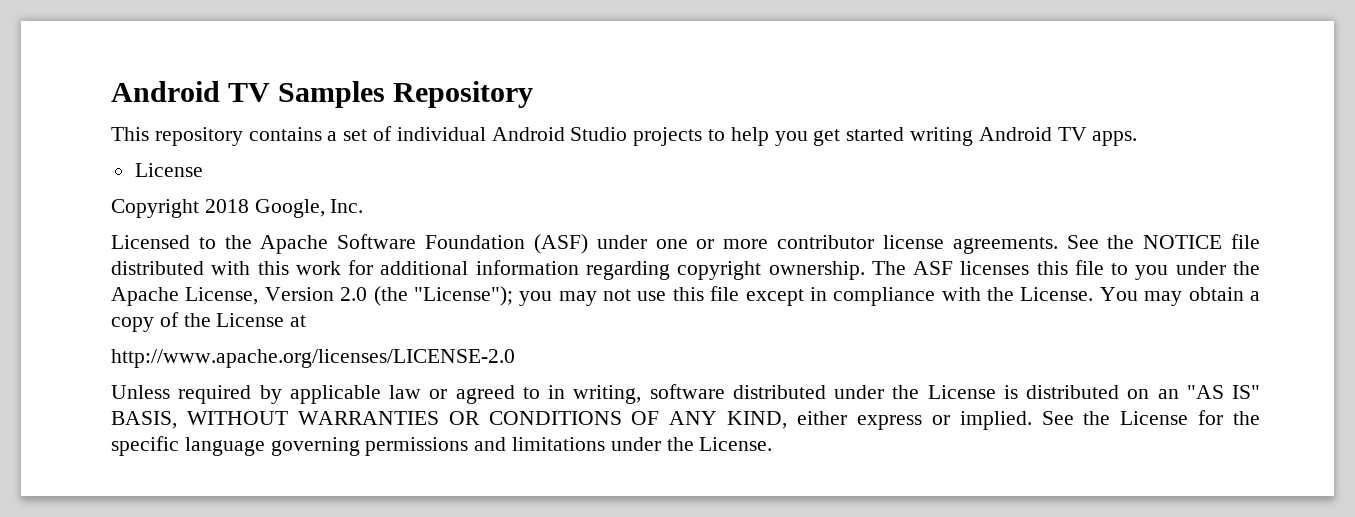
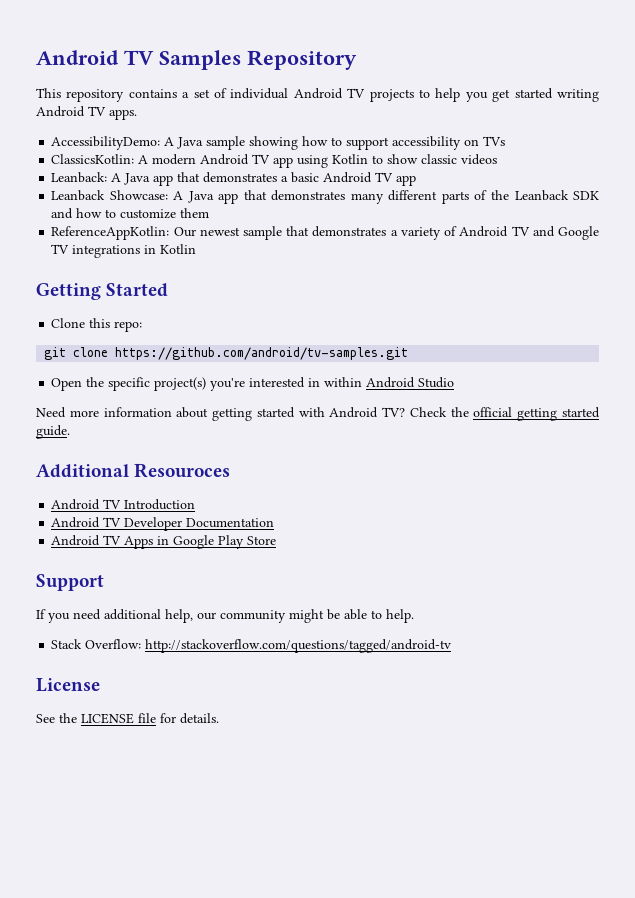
[570,127,628,141] Studio -> [347,88,366,98] TV
[134,163,203,177] [111,199,364,218] [111,234,1261,254] [111,260,1261,280] [111,286,1260,306] [111,312,307,332] [111,349,515,368] [111,384,1260,404] [111,410,1260,430] [111,436,773,456] License // Copyright 2018 Google, Inc. // Licensed to the Apache Software Foundation (ASF) under one or more contributor license agreements. See the NOTICE file distributed with this work for additional information regarding copyright ownership. The ASF licenses this file to you under the Apache License, Version 2.0 (the "License"); you may not use this file except in compliance with the License. You may obtain a copy of the License at // http://www.apache.org/licenses/LICENSE-2.0 // Unless required by applicable law or agreed to in writing, software distributed under the License is distributed on an "AS IS" BASIS, WITHOUT WARRANTIES OR CONDITIONS OF ANY KIND, either express or implied. See the License for the specific language governing permissions and limitations under the License. -> [51,136,506,150] [51,154,498,168] [51,172,417,186] [51,190,599,204] [51,208,210,219] [51,226,600,240] [51,244,197,258] [36,283,169,300] [51,318,143,332] [44,347,409,360] [51,377,455,391] [36,407,600,421] [36,425,70,439] [36,463,231,478] [51,499,196,510] [51,517,275,531] [51,535,277,549] [36,574,104,591] [36,609,414,623] [51,639,452,653] [36,678,100,692] [36,713,219,724] AccessibilityDemo: A Java sample showing how to support accessibility on TVs // ClassicsKotlin: A modern Android TV app using Kotlin to show classic videos // Leanback: A Java app that demonstrates a basic Android TV app // Leanback Showcase: A Java app that demonstrates many different parts of the Leanback SDK and how to customize them // ReferenceAppKotlin: Our newest sample that demonstrates a variety of Android TV and Google TV integrations in Kotlin // Getting Started // Clone this repo: // git clone https://github.com/android/tv-samples.git // Open the specific project(s) you're interested in within Android Studio // Need more information about getting started with Android TV? Check the official getting started guide. // Additional Resouroces // Android TV Introduction // Android TV Developer Documentation // Android TV Apps in Google Play Store // Support // If you need additional help, our community might be able to help. // Stack Overflow: http://stackoverflow.com/questions/tagged/android-tv // License // See the LICENSE file for details.

